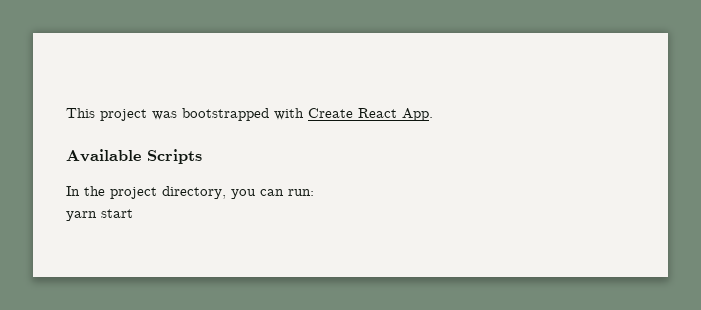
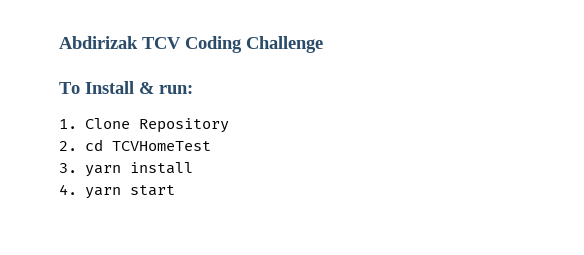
[66,108,433,121] [66,149,202,164] [66,186,314,199] This project was bootstrapped with Create React App. // Available Scripts // In the project directory, you can run: // -> [59,36,323,53] [59,81,193,94] [59,118,229,133] [59,139,211,151] [59,162,193,177] [59,184,77,195] Abdirizak TCV Coding Challenge // To Install & run: // 1. Clone Repository // 2. cd TCVHomeTest // 3. yarn install // 4.

